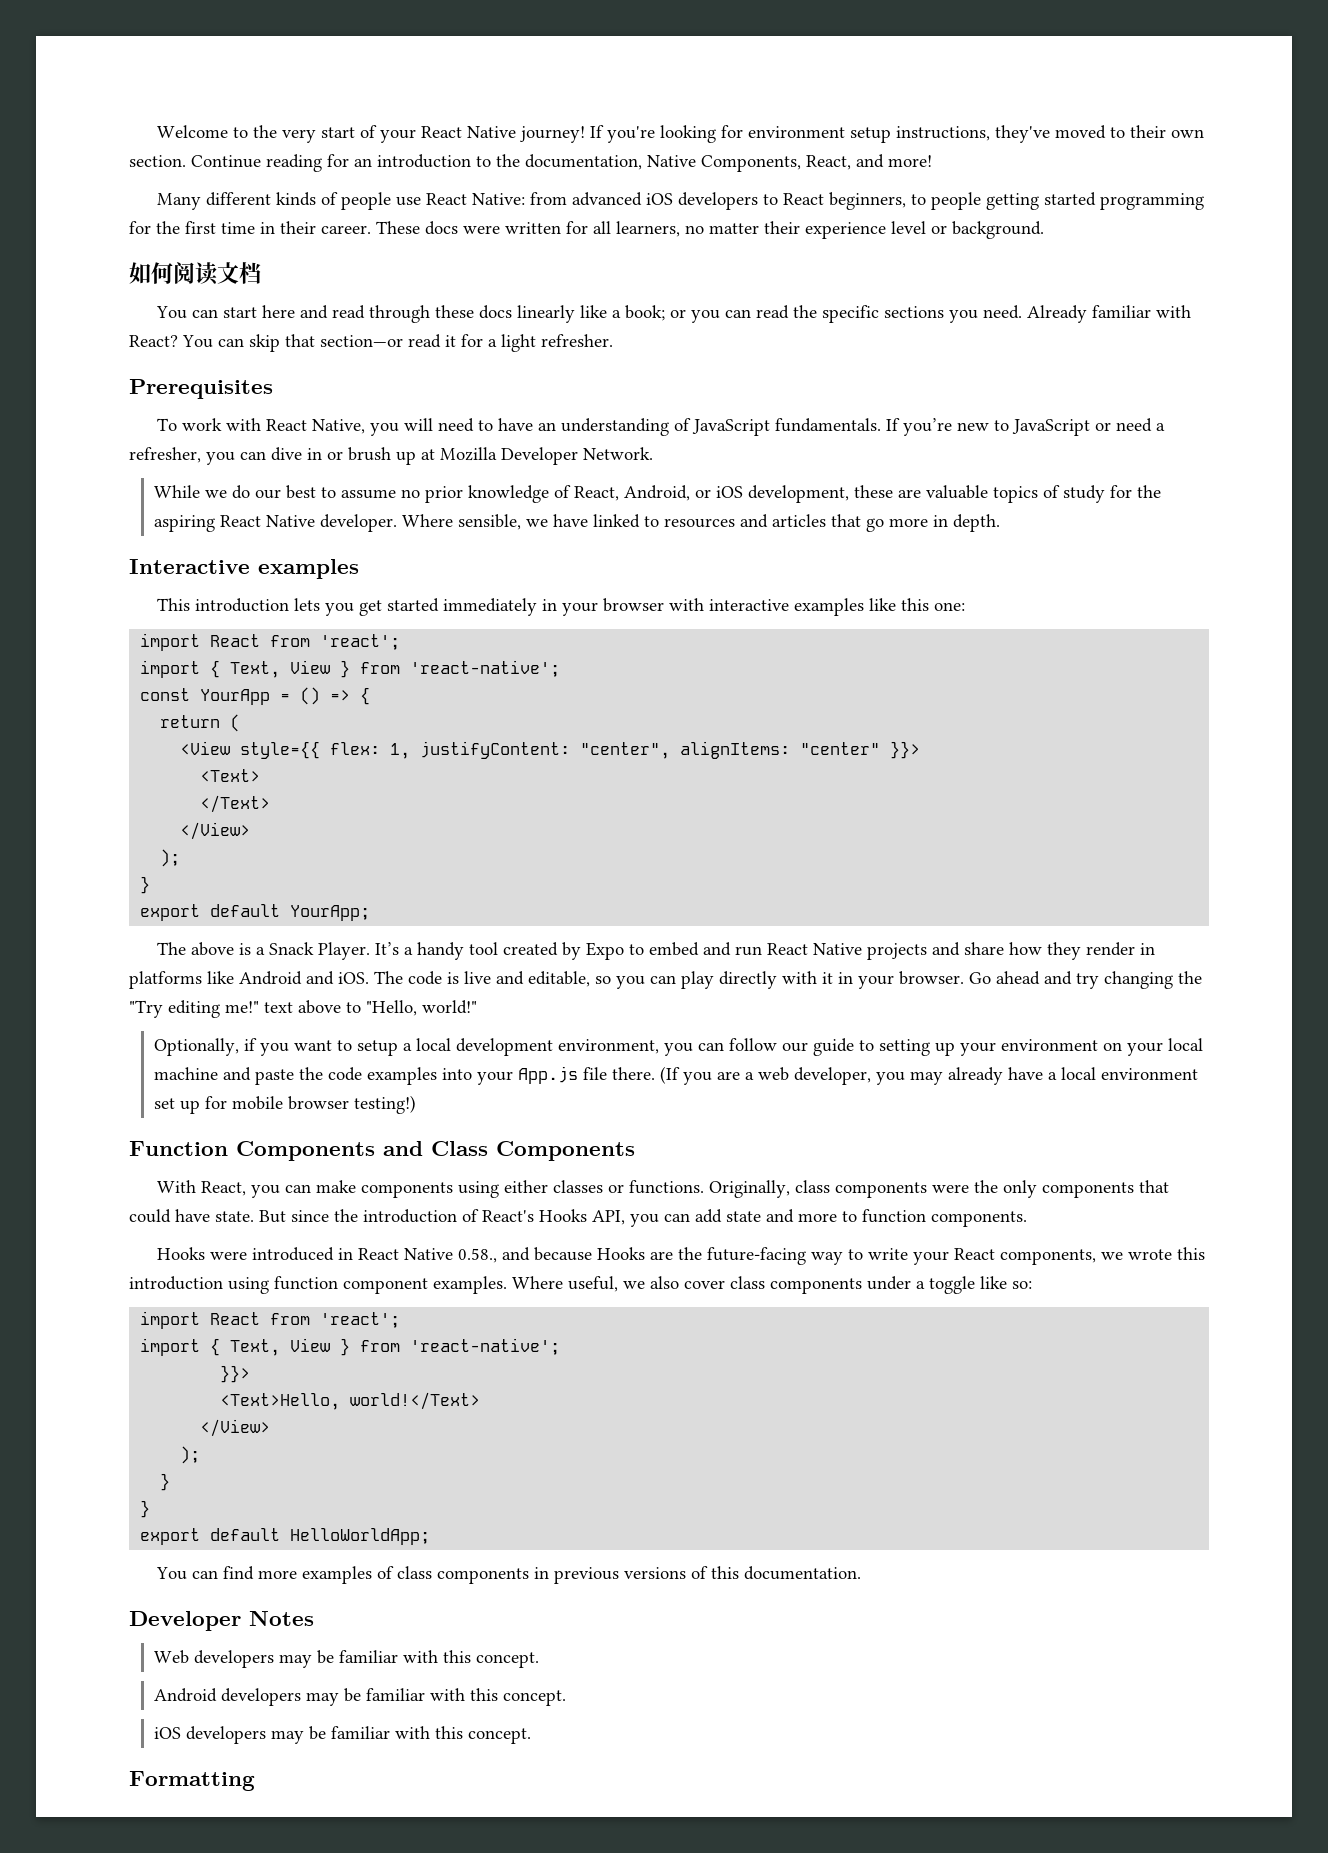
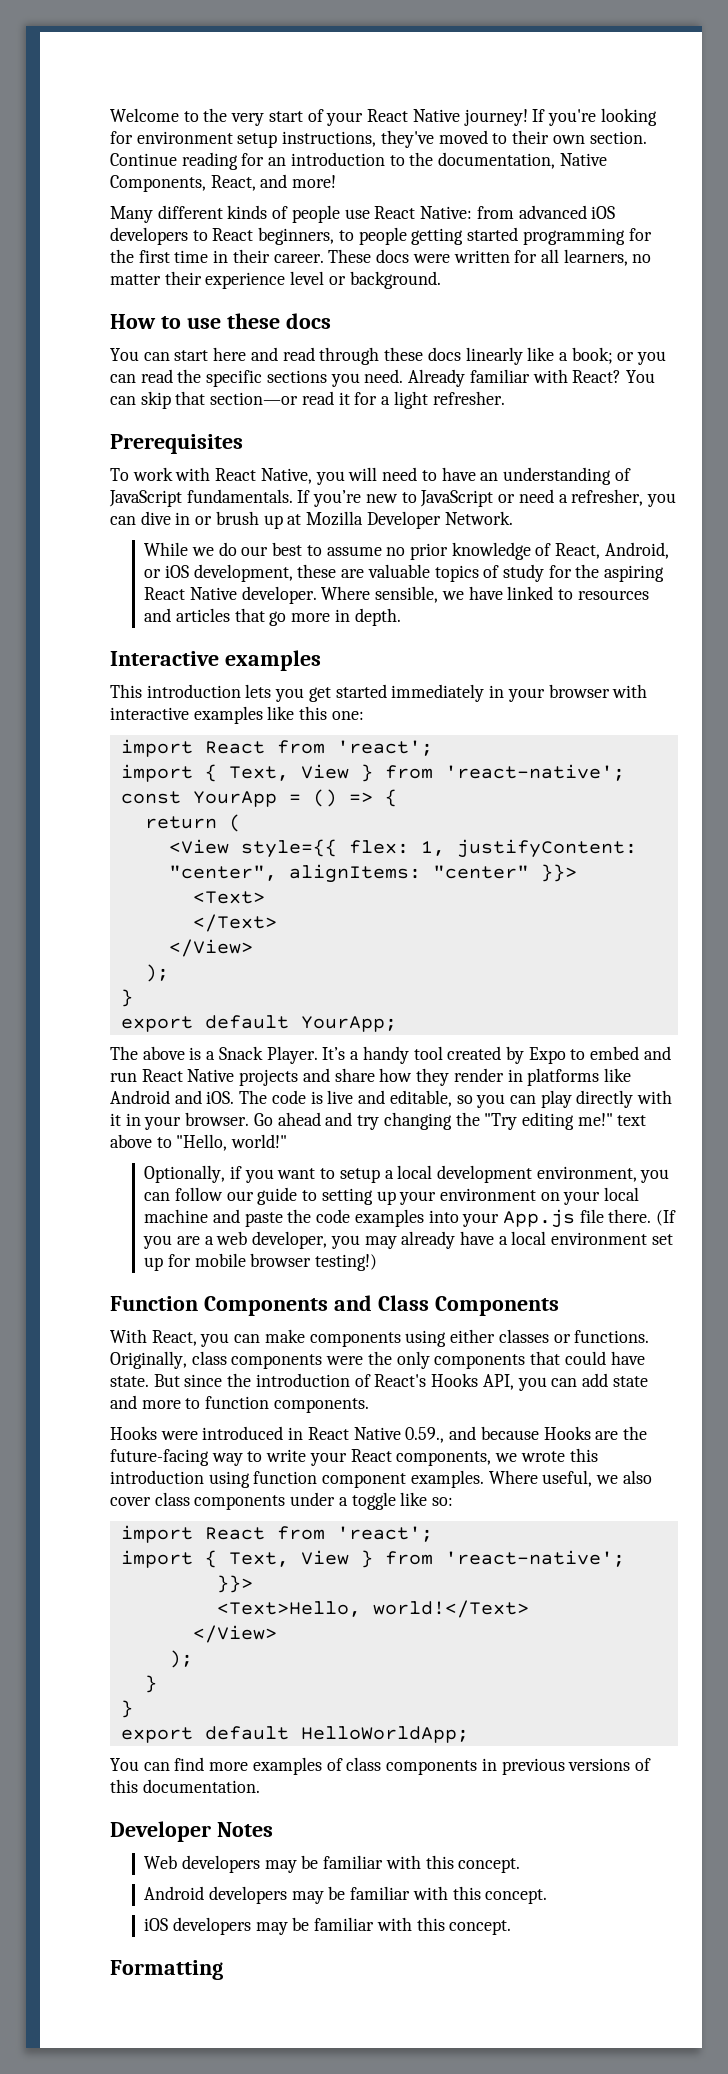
[129,262,261,285] 如何阅读文档 -> [110,313,331,329] How to use these docs
[457,1248,497,1263] 0.58., -> [405,1427,445,1443] 0.59.,

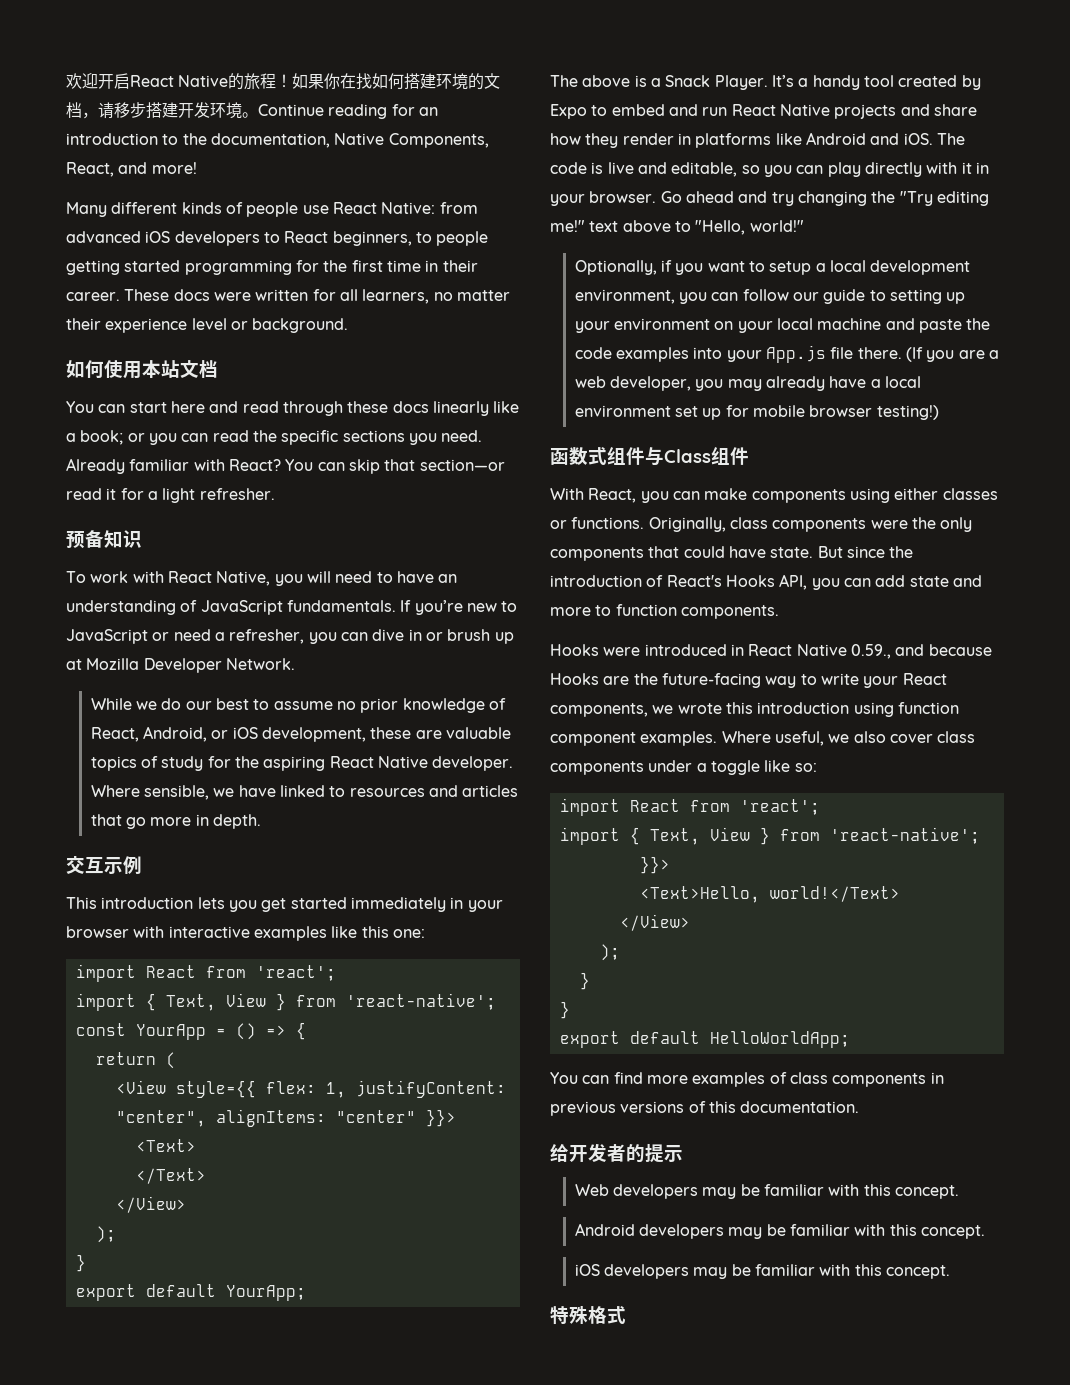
[110,108,657,126] [110,130,647,148] Welcome to the very start of your React Native journey! If you're looking for environment setup instructions, they've moved to their own section. -> [66,73,501,90] [66,102,258,119] 欢迎开启React Native的旅程！如果你在找如何搭建环境的文档，请移步搭建开发环境。
[110,313,331,329] How to use these docs -> [66,360,218,379] 如何使用本站文档
[110,434,243,454] Prerequisites -> [66,530,142,549] 预备知识
[110,650,321,671] Interactive examples -> [66,856,142,874] 交互示例
[110,1295,559,1316] Function Components and Class Components -> [550,447,749,466] 函数式组件与Class组件
[110,1821,273,1842] Developer Notes -> [550,1143,683,1163] 给开发者的提示
[110,1960,223,1980] Formatting -> [550,1306,626,1325] 特殊格式

